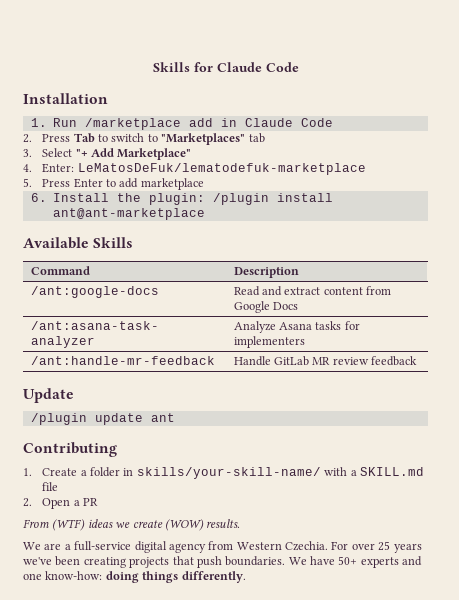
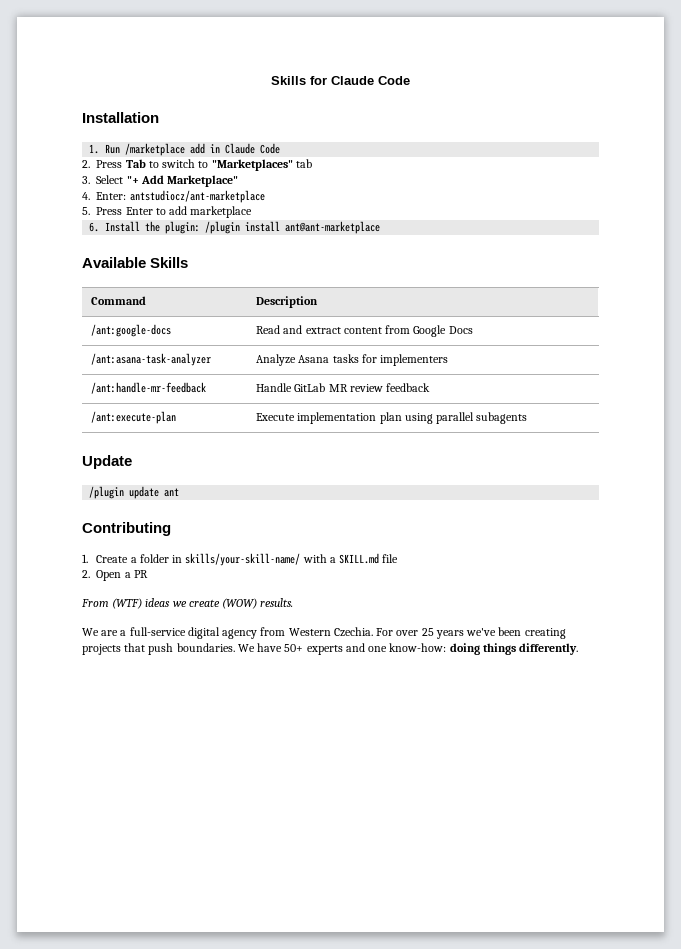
[77,163,366,175] LeMatosDeFuk/lematodefuk-marketplace -> [129,190,265,203] antstudiocz/ant-marketplace
(418, 361) none -> [91,411,177,424] [256,412,528,424] // /ant:execute-plan | Execute implementation plan using parallel subagents

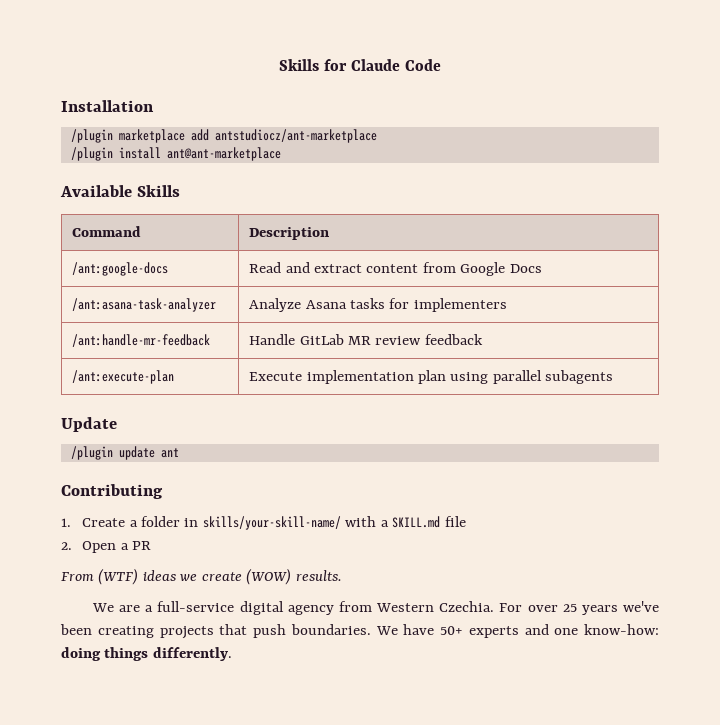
[89,143,281,156] [82,159,312,171] [82,175,239,187] [82,190,265,203] [82,206,253,218] [89,221,201,234] 1. Run /marketplace add in Claude Code // 2. Press Tab to switch to "Marketplaces" tab // 3. Select "+ Add Marketplace" // 4. Enter: antstudiocz/ant-marketplace // 5. Press Enter to add marketplace // 6. Install the plugin: -> [70,129,377,143] /plugin marketplace add antstudiocz/ant-marketplace //

